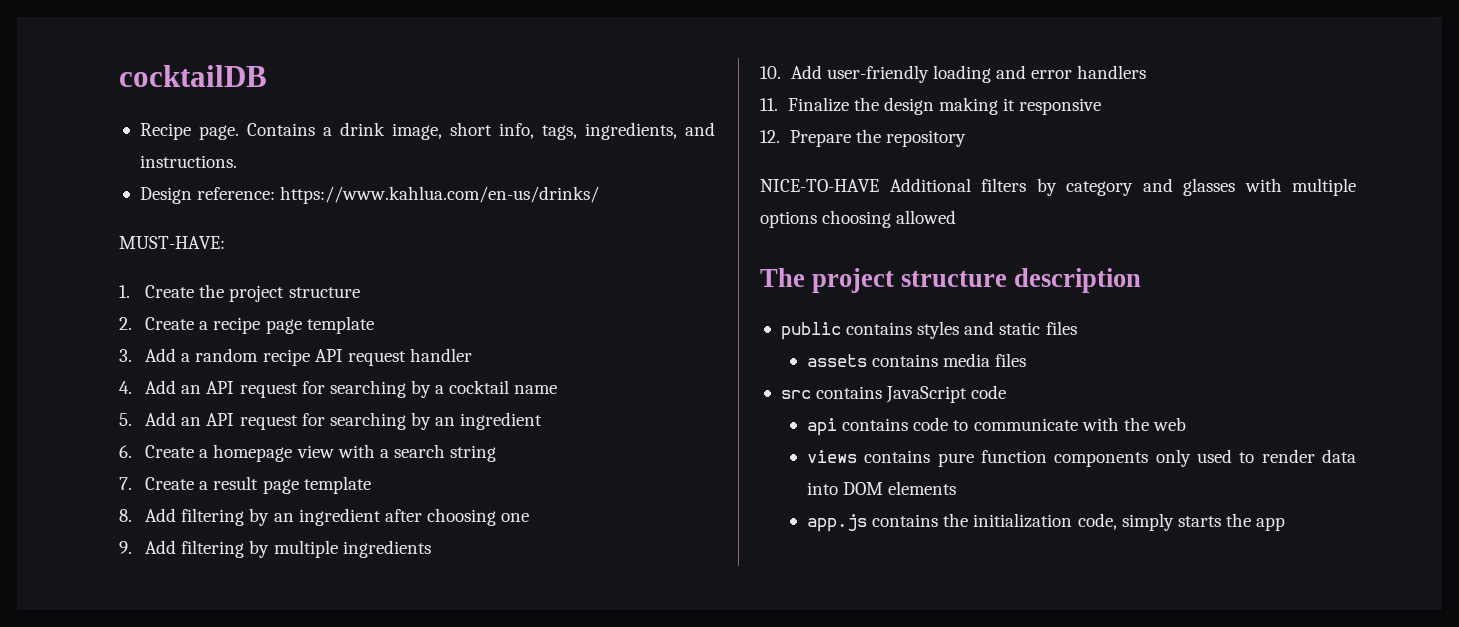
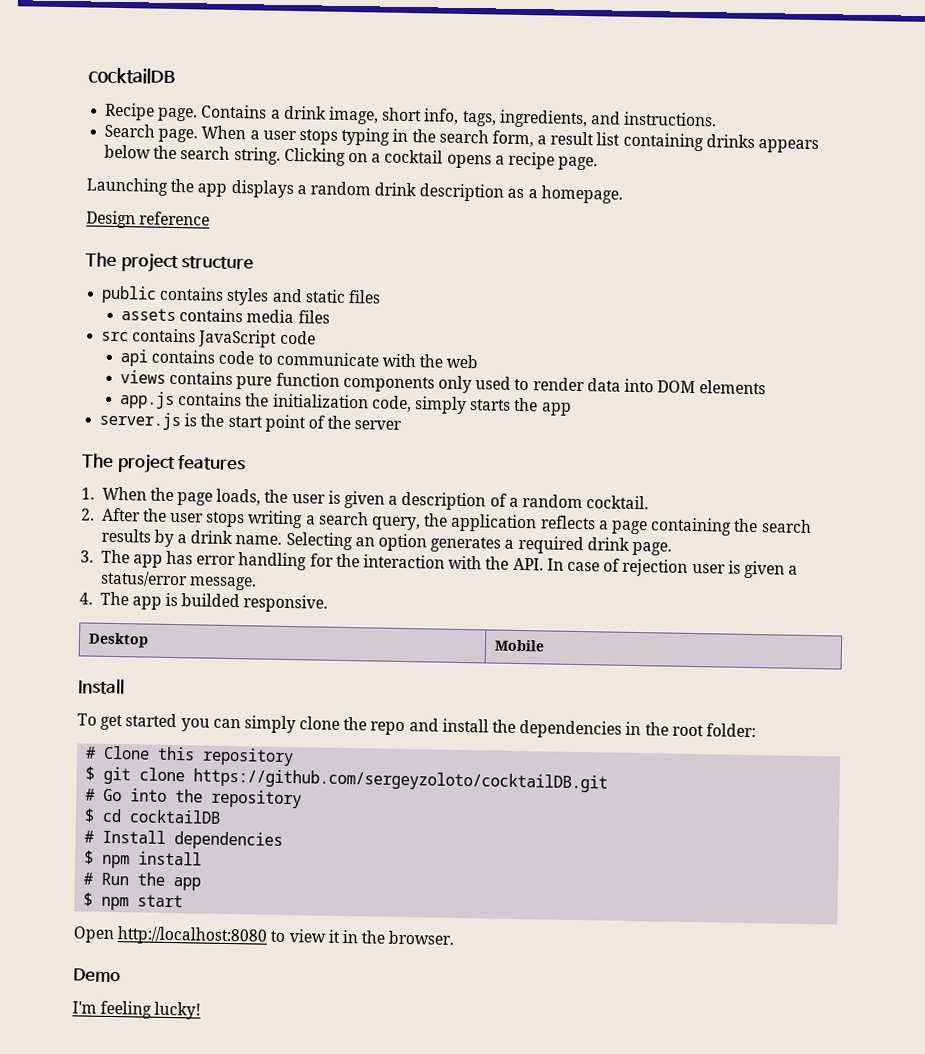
[139,186,600,204] [119,236,225,249] [119,284,360,302] [119,316,374,334] [119,348,472,366] [119,380,558,398] [119,412,543,430] [119,444,497,462] [119,476,371,494] [119,508,530,526] [119,540,431,558] [760,65,1147,83] [760,97,1102,115] [760,129,966,147] [760,178,1356,196] [760,210,957,228] Design reference: https://www.kahlua.com/en-us/drinks/ // MUST-HAVE: // 1. Create the project structure // 2. Create a recipe page template // 3. Add a random recipe API request handler // 4. Add an API request for searching by a cocktail name // 5. Add an API request for searching by an ingredient // 6. Create a homepage view with a search string // 7. Create a result page template // 8. Add filtering by an ingredient after choosing one // 9. Add filtering by multiple ingredients // 10. Add user-friendly loading and error handlers // 11. Finalize the design making it responsive // 12. Prepare the repository // NICE-TO-HAVE Additional filters by category and glasses with multiple options choosing allowed -> [104,123,820,154] [104,144,599,171] [86,177,623,204] [86,210,211,229] Search page. When a user stops typing in the search form, a result list containing drinks appears below the search string. Clicking on a cocktail opens a recipe page. // Launching the app displays a random drink description as a homepage. // Design reference
[1014,268,1142,293] description -> (255, 263) none
(1286, 524) none -> [99,411,403,433] [81,453,247,474] [81,486,650,511] [81,507,812,536] [100,528,672,556] [80,549,799,579] [99,570,257,591] [79,591,329,613] [87,632,149,648] [493,639,545,652] [78,678,125,695] [77,713,756,739] [85,745,295,767] [85,766,609,793] [85,788,303,809] [84,808,222,824] [84,829,284,850] [84,850,203,869] [83,872,202,891] [83,892,184,911] [73,926,456,946] [73,968,121,983] [72,1000,202,1020] // server.js is the start point of the server // The project features // 1. When the page loads, the user is given a description of a random cocktail. // 2. After the user stops writing a search query, the application reflects a page containing the search results by a drink name. Selecting an option generates a required drink page. // 3. The app has error handling for the interaction with the API. In case of rejection user is given a status/error message. // 4. The app is builded responsive. // Desktop | Mobile // Install // To get started you can simply clone the repo and install the dependencies in the root folder: // # Clone this repository // $ git clone https://github.com/sergeyzoloto/cocktailDB.git // # Go into the repository // $ cd cocktailDB // # Install dependencies // $ npm install // # Run the app // $ npm start // Open http://localhost:8080 to view it in the browser. // Demo // I'm feeling lucky!

